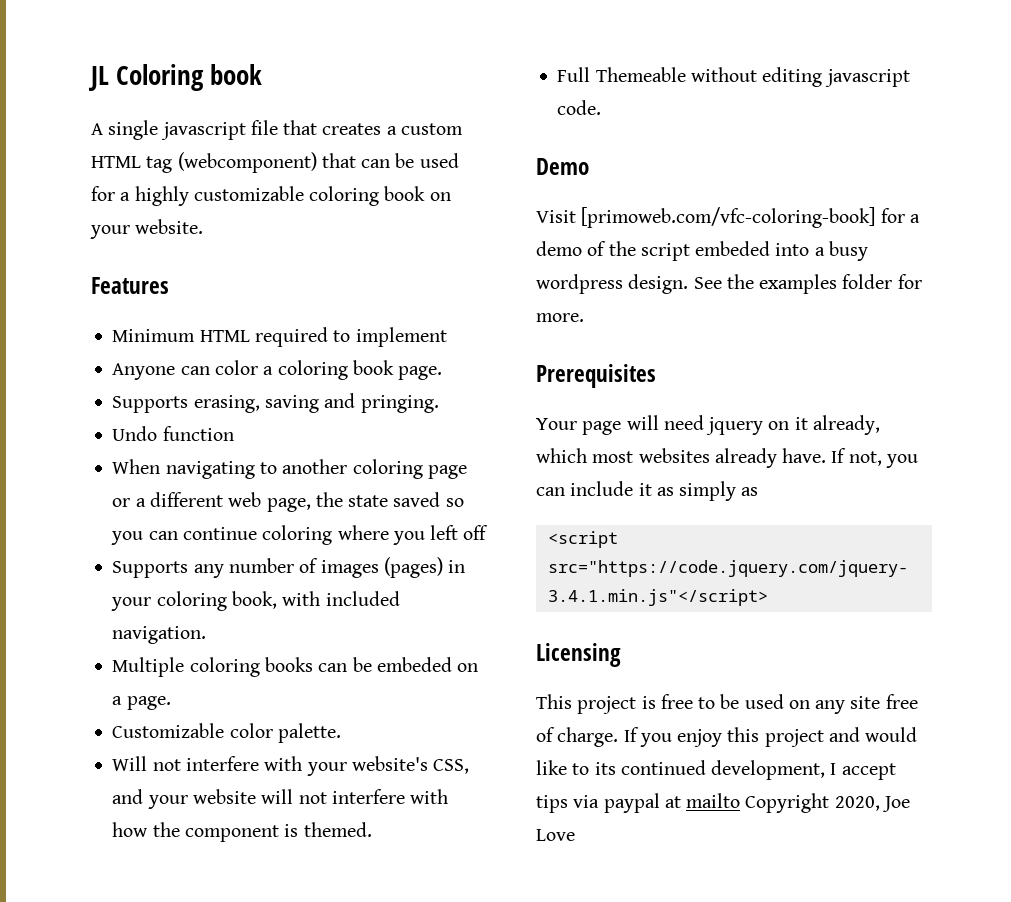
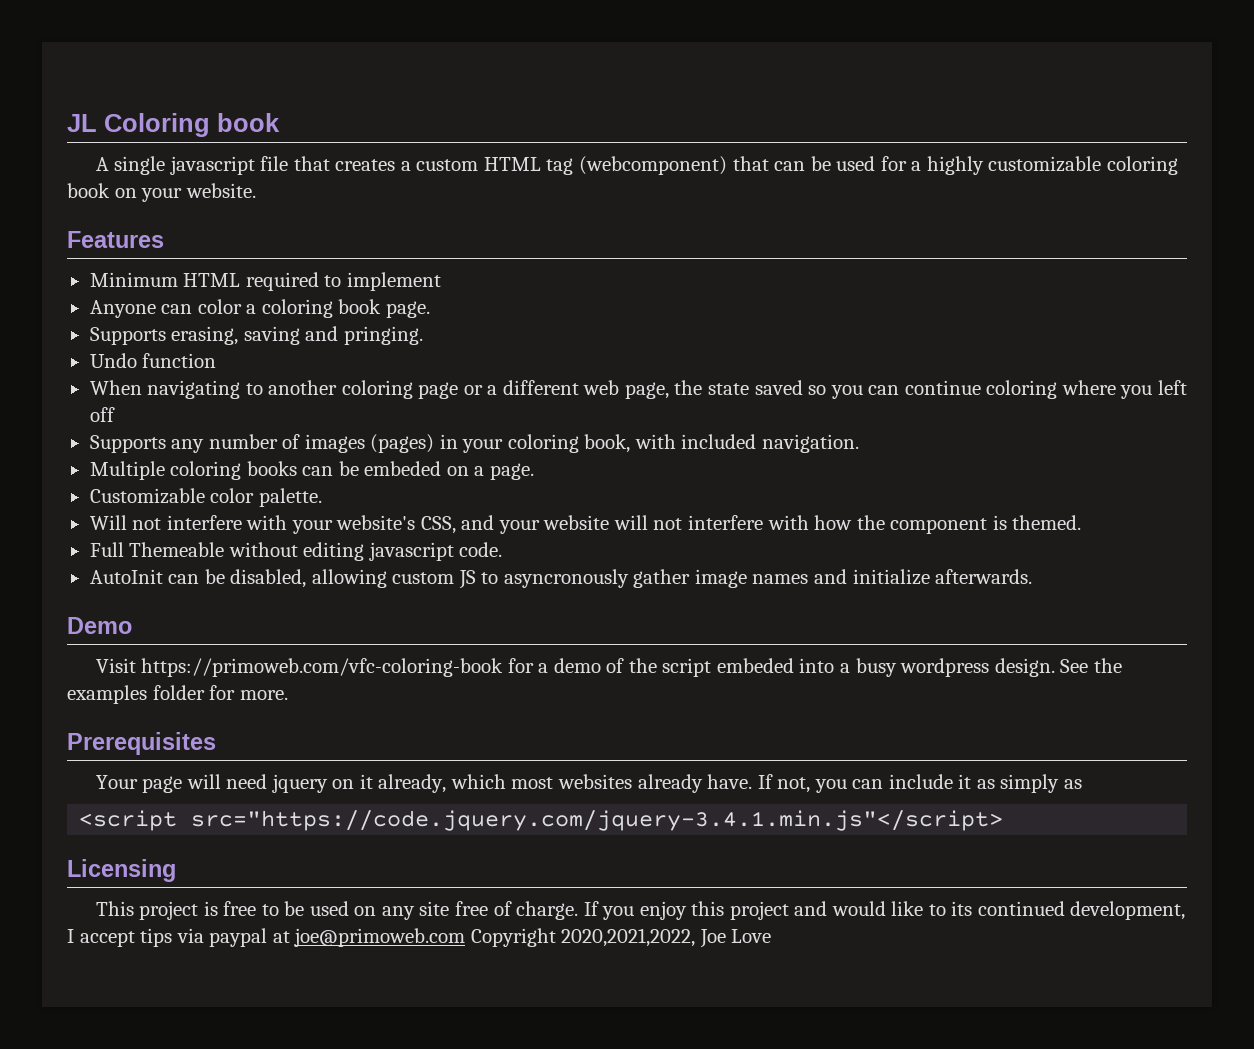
(602, 107) none -> [89,569,1033,589] // AutoInit can be disabled, allowing custom JS to asyncronously gather image names and initialize afterwards.
[581,207,876,228] [primoweb.com/vfc-coloring-book] -> [141,658,504,677] https://primoweb.com/vfc-coloring-book
[686,793,880,813] mailto Copyright 2020, -> [294,928,696,947] joe@primoweb.com Copyright 2020,2021,2022,

